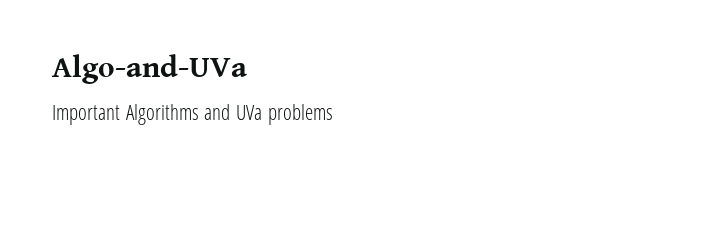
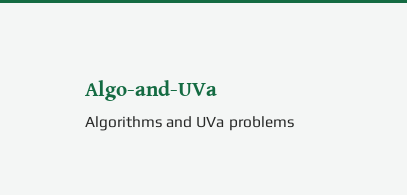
[52,105,120,125] Important -> (217, 90) none

